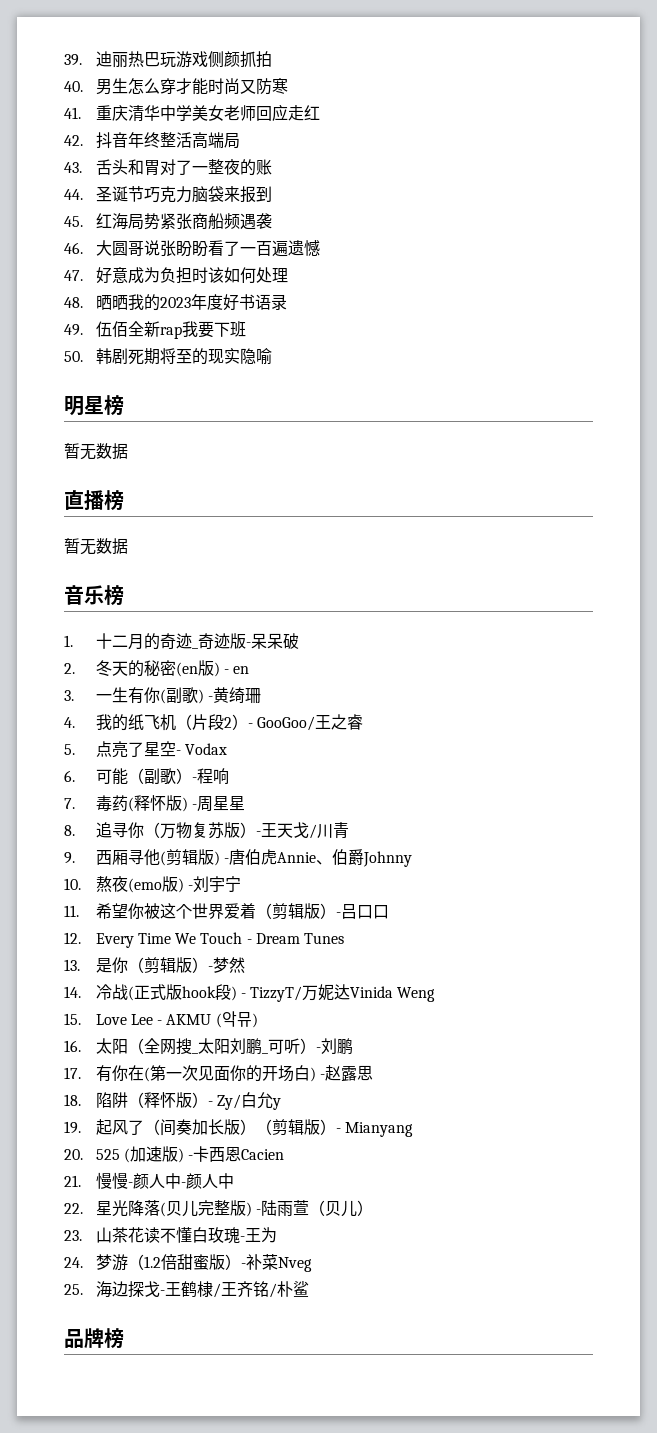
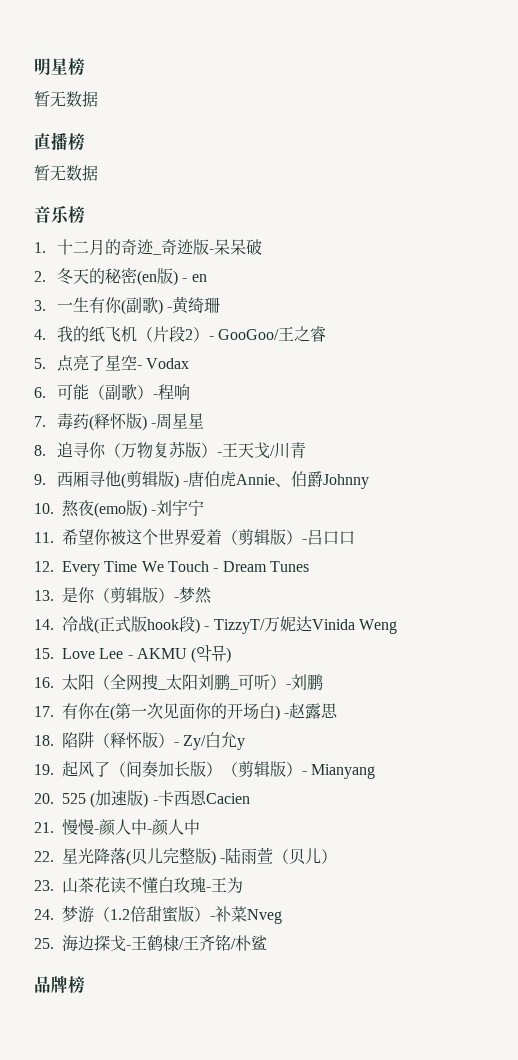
[64,51,272,68] [64,78,288,95] [64,104,320,122] [64,132,240,149] [64,159,272,176] [64,186,272,203] [64,213,272,230] [64,240,320,257] [64,267,288,284] [64,294,287,311] [64,321,246,339] [64,347,272,365] 39.迪丽热巴玩游戏侧颜抓拍 // 40.男生怎么穿才能时尚又防寒 // 41.重庆清华中学美女老师回应走红 // 42.抖音年终整活高端局 // 43.舌头和胃对了一整夜的账 // 44.圣诞节巧克力脑袋来报到 // 45.红海局势紧张商船频遇袭 // 46.大圆哥说张盼盼看了一百遍遗憾 // 47.好意成为负担时该如何处理 // 48.晒晒我的2023年度好书语录 // 49.伍佰全新rap我要下班 // 50.韩剧死期将至的现实隐喻 // -> (34, 66) none

